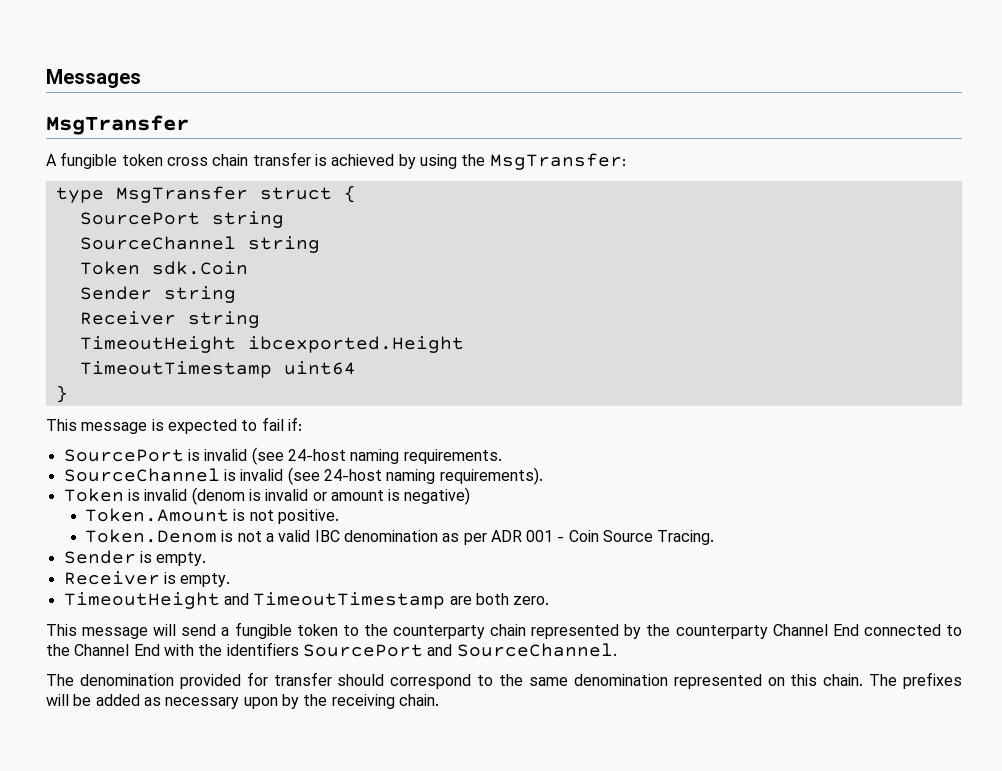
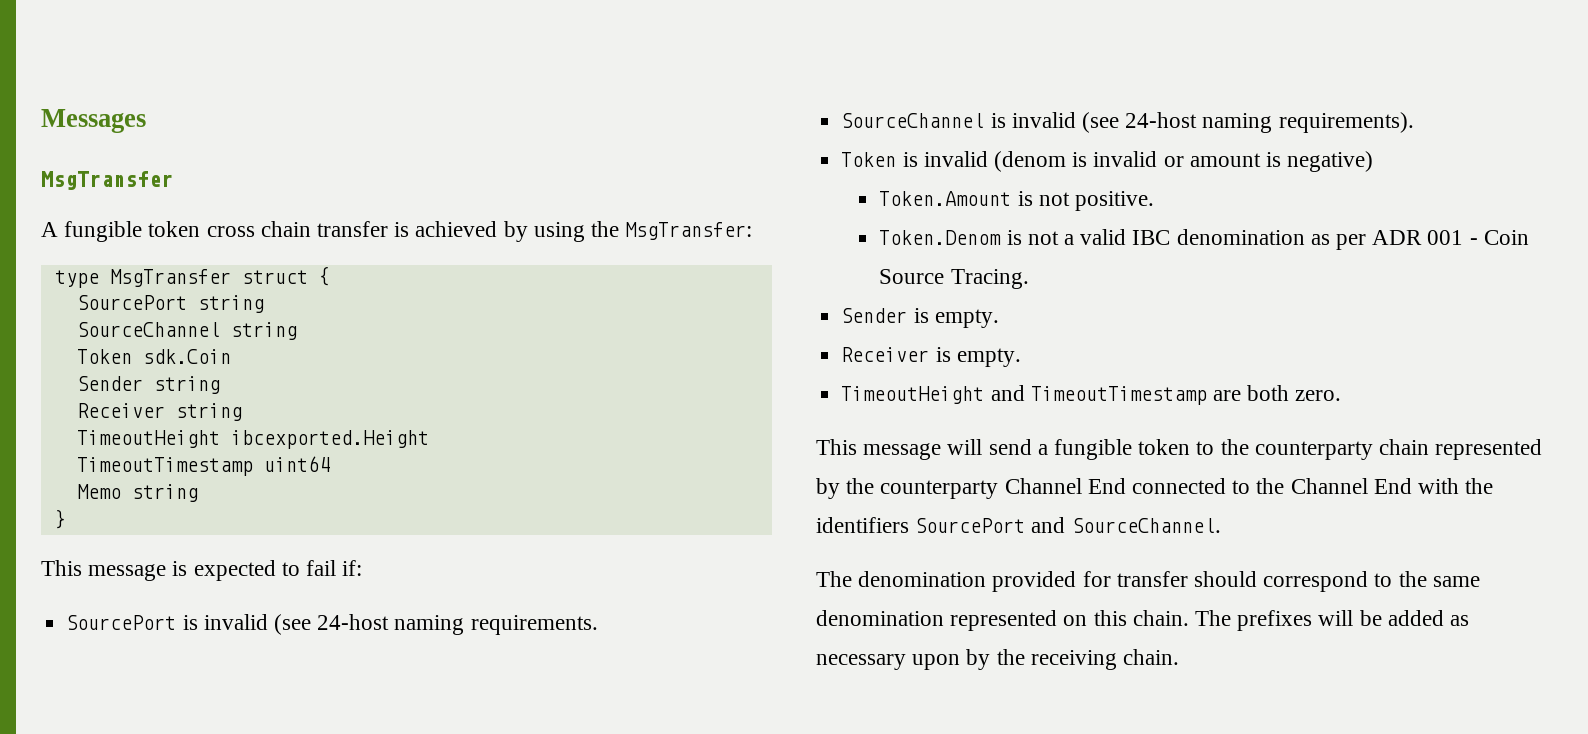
(356, 368) none -> [76,484,198,502] // Memo string

